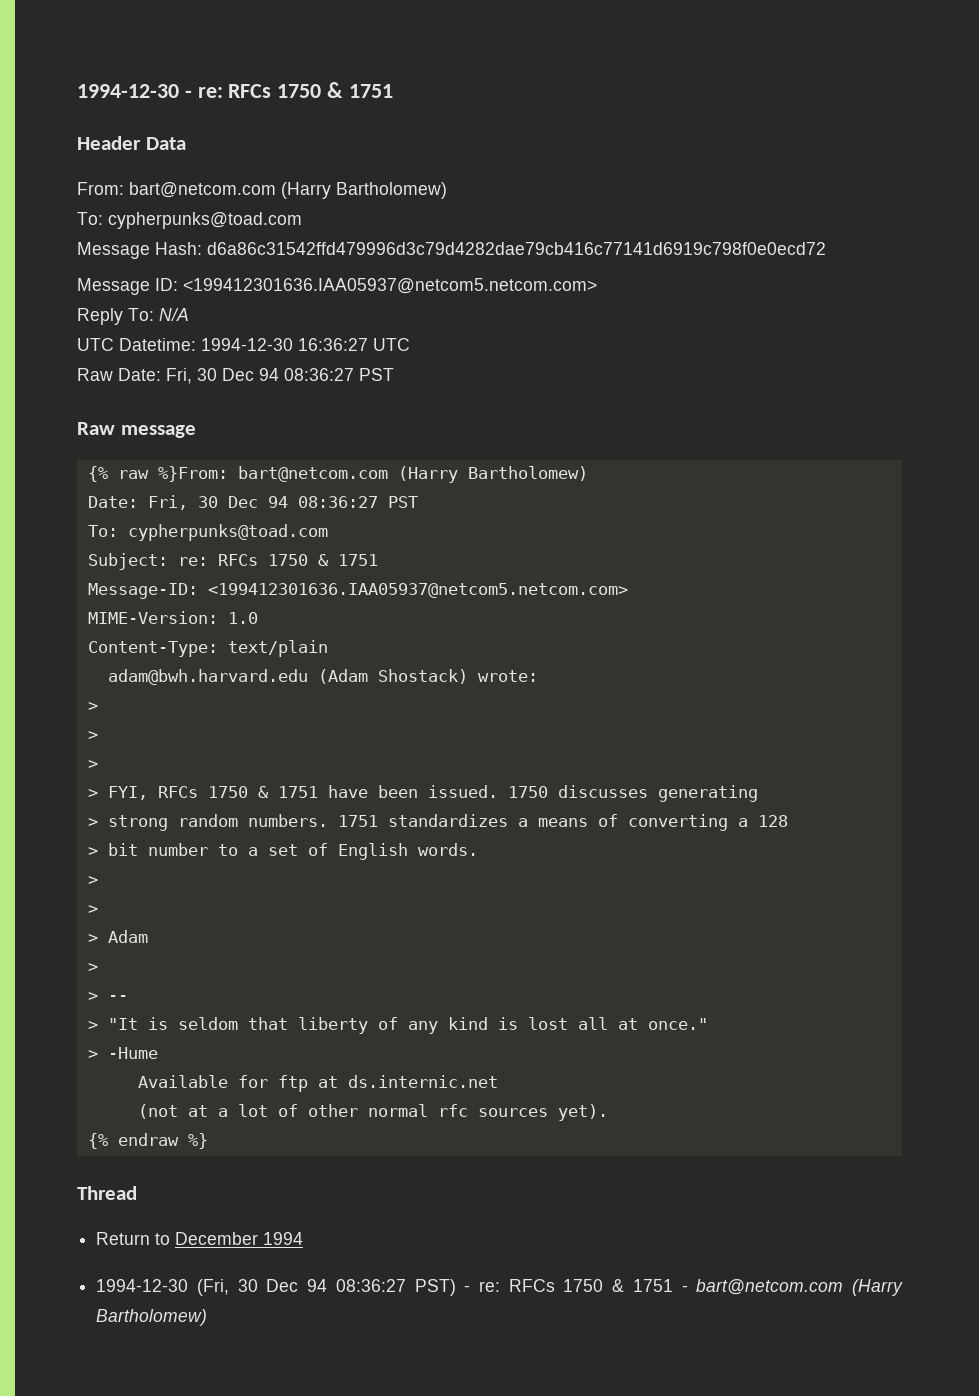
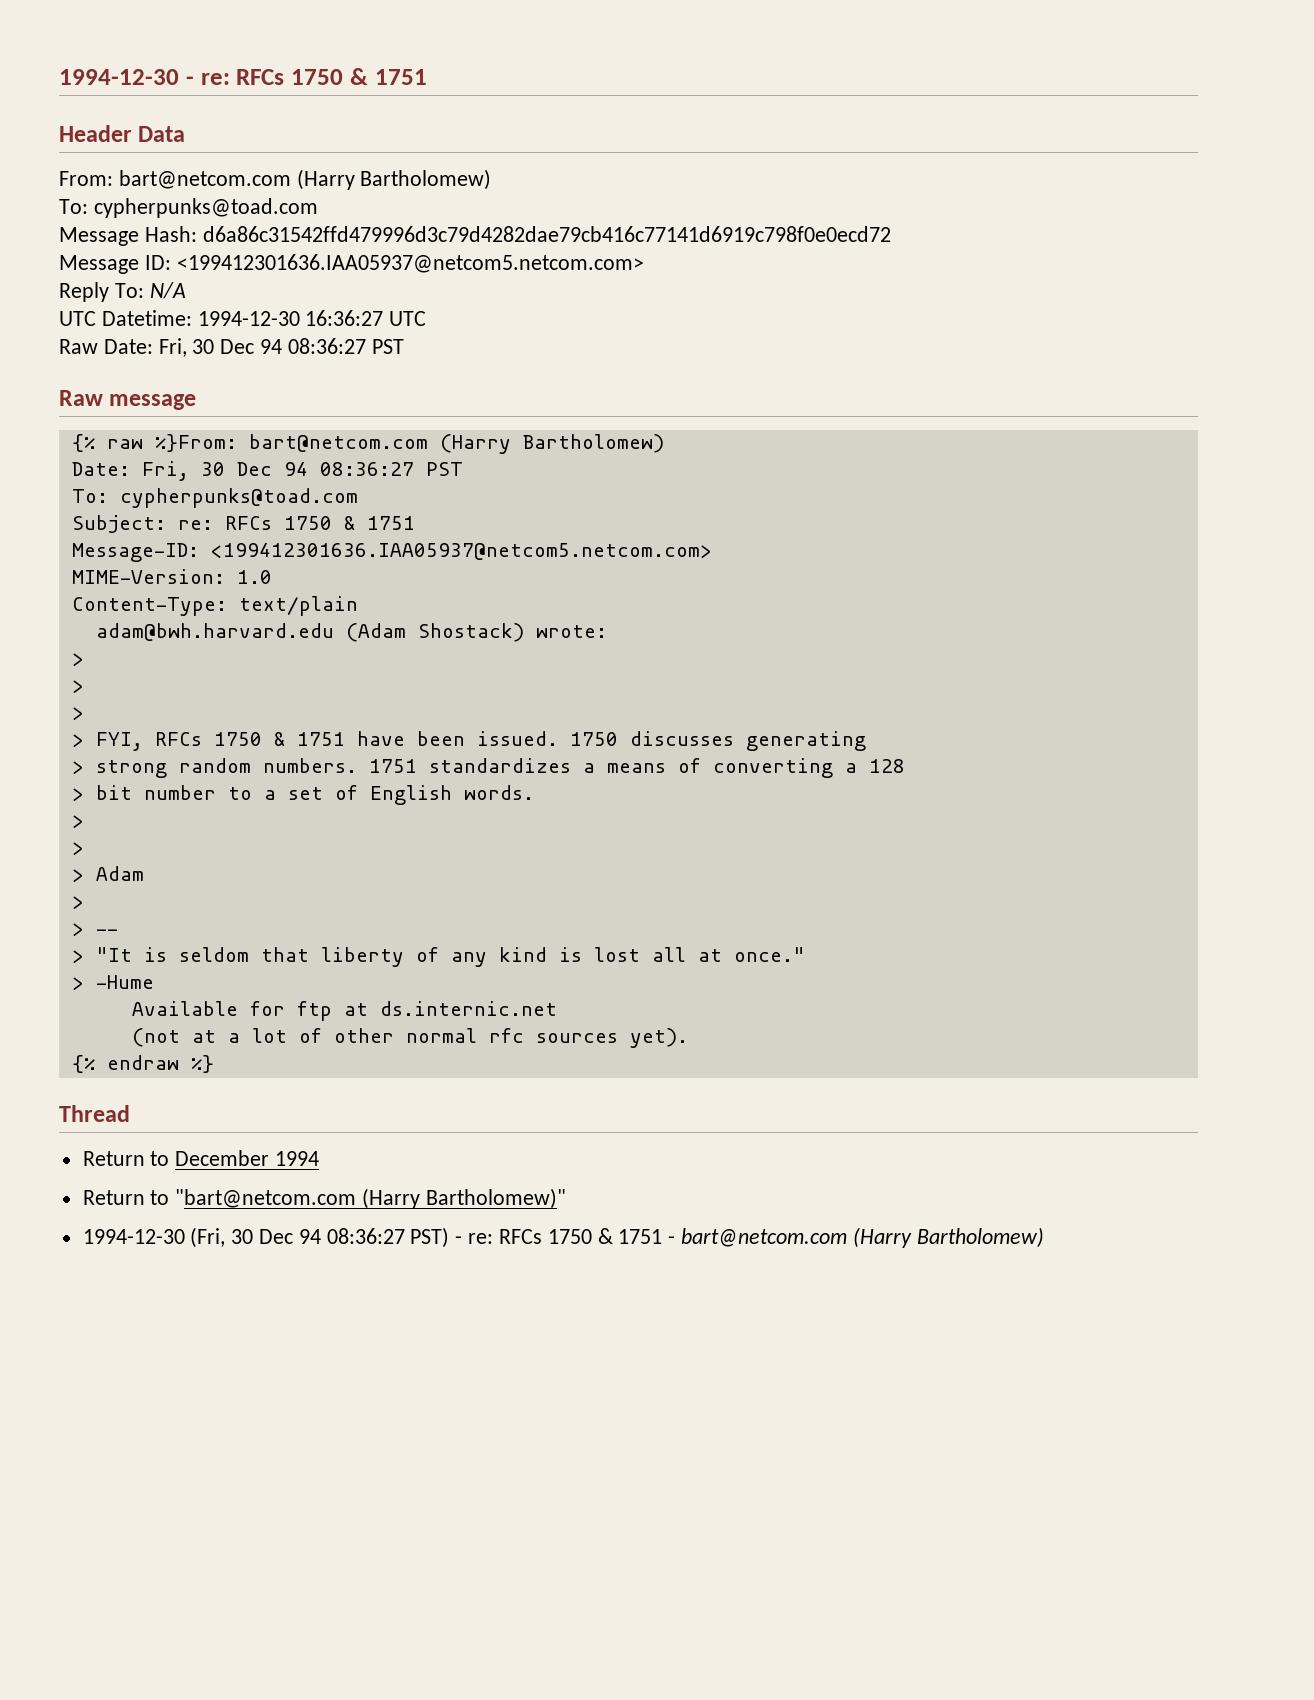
(304, 1238) none -> [82,1188,566,1209] // Return to "bart@netcom.com (Harry Bartholomew)"

